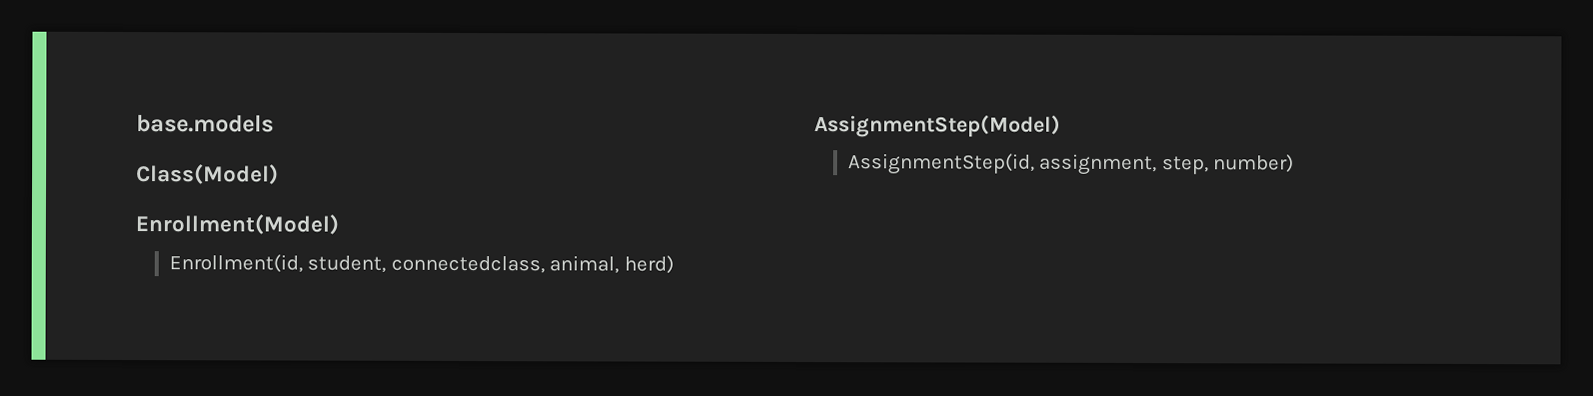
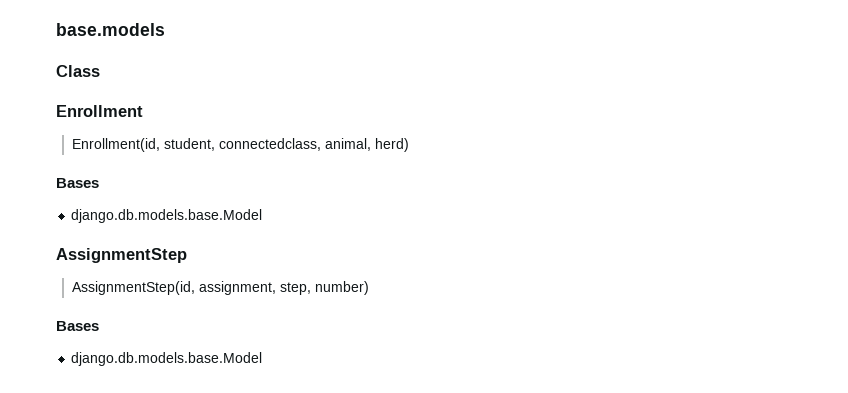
[136,164,279,185] [135,214,339,235] Class(Model) // Enrollment(Model) -> [56,65,100,77] [56,105,143,117] Class // Enrollment
[814,114,1061,138] AssignmentStep(Model) -> [56,178,99,188] [71,209,263,223] [56,248,187,263] Bases // django.db.models.base.Model // AssignmentStep
(1295, 163) none -> [56,321,99,331] [71,352,263,366] // Bases // django.db.models.base.Model

